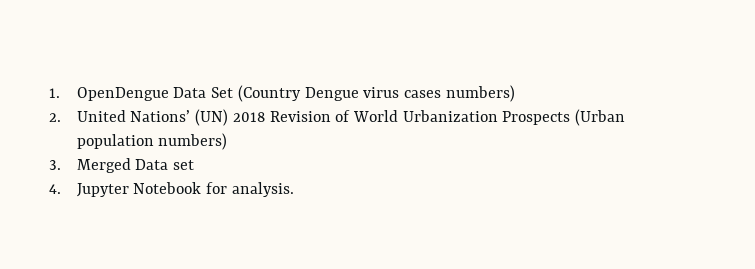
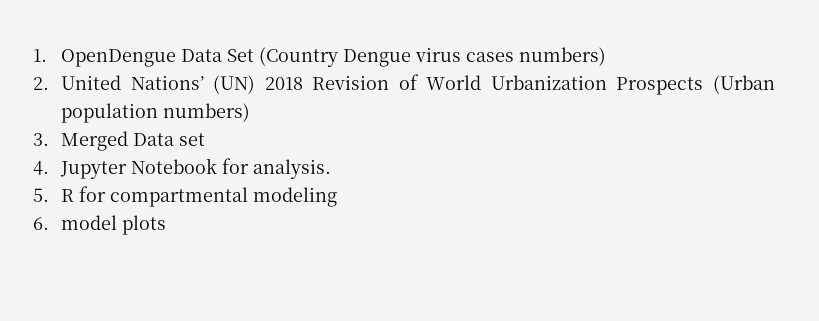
(294, 189) none -> [33,186,338,207] [33,215,167,235] // 5. R for compartmental modeling // 6. model plots

